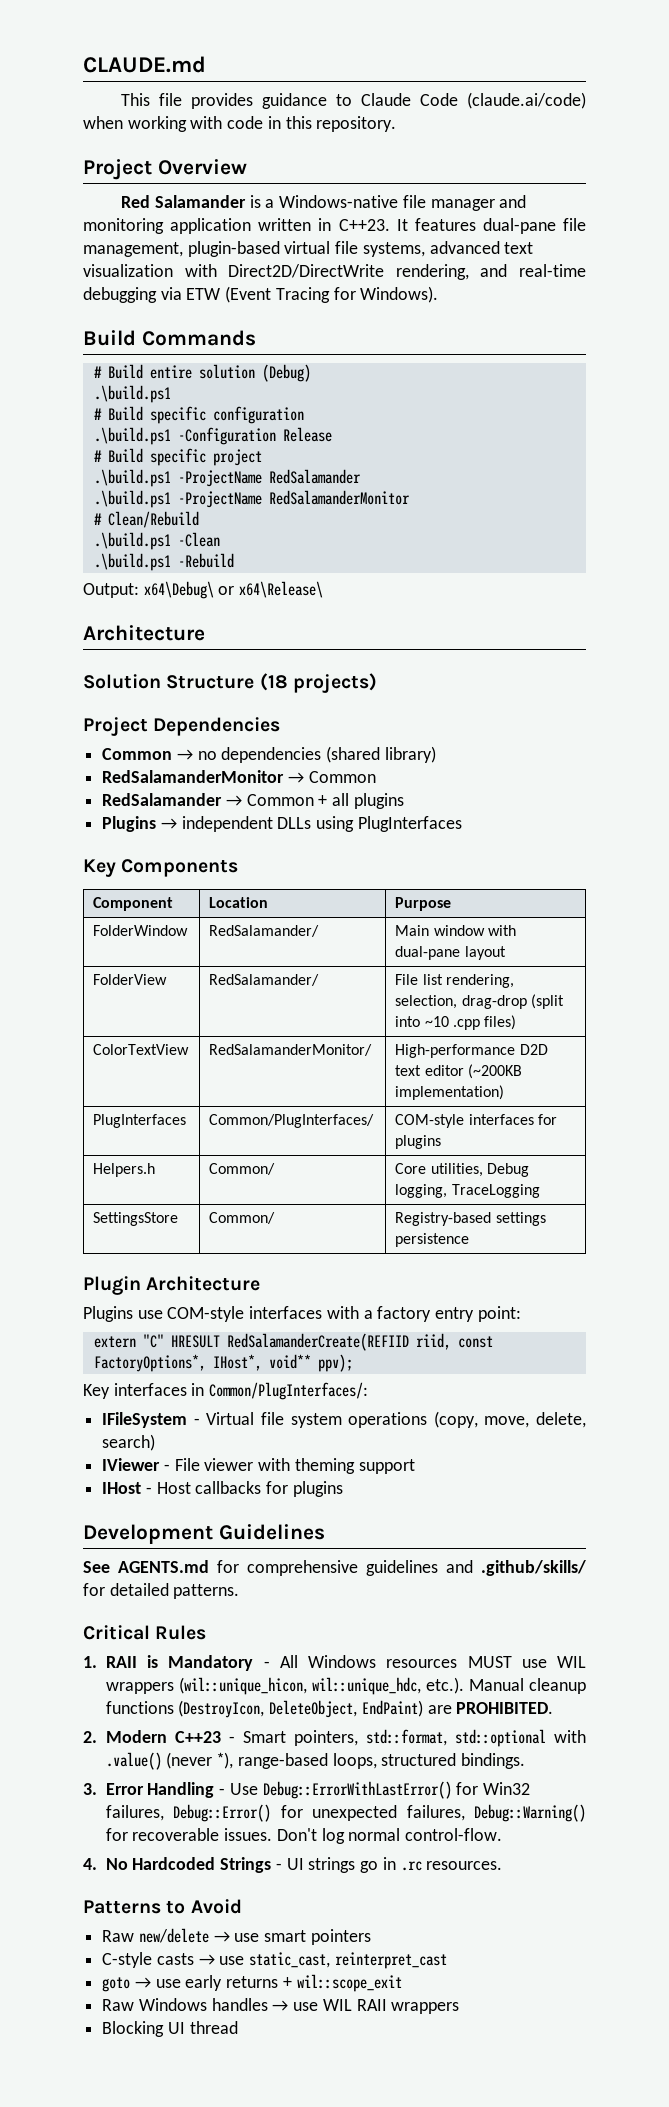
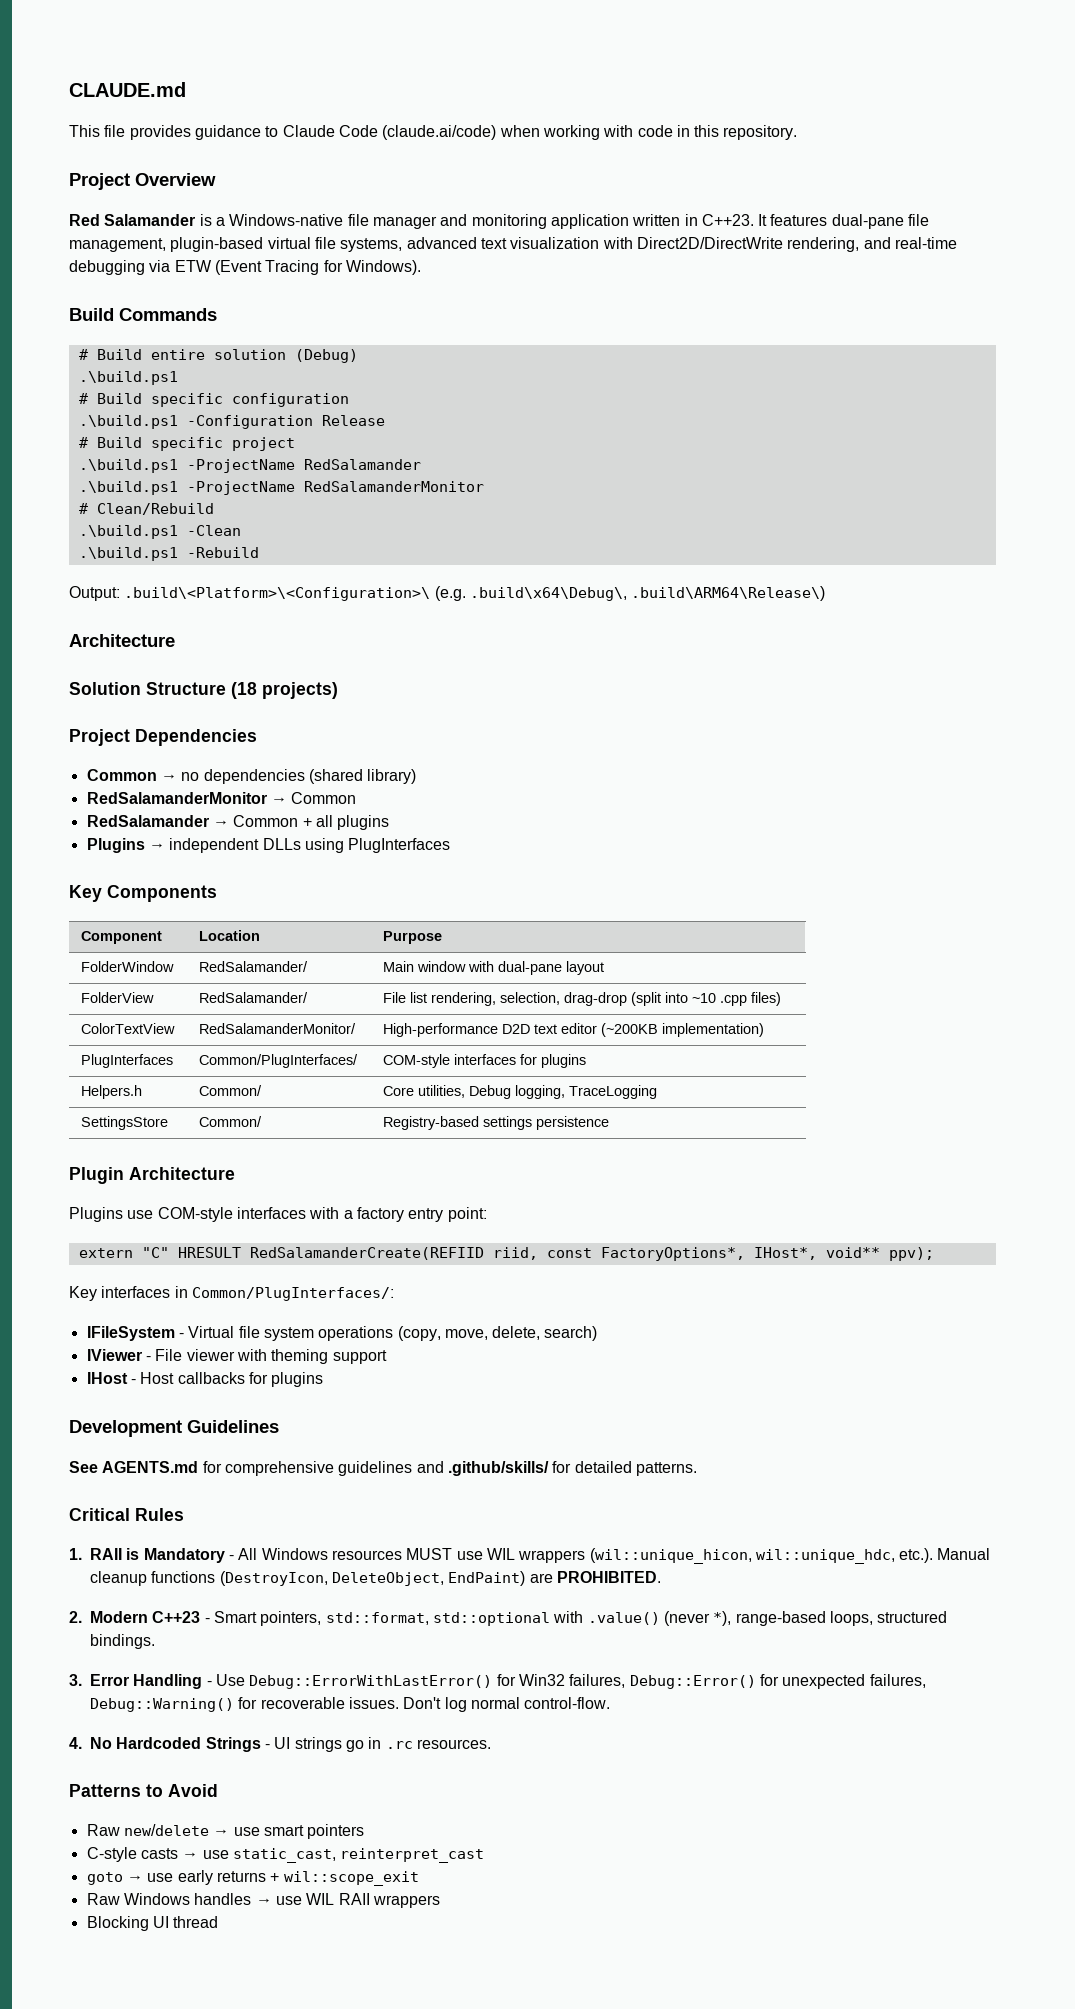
[143,581,324,599] x64\Debug\ or x64\Release\ -> [124,586,826,601] .build\<Platform>\<Configuration>\ (e.g. .build\x64\Debug\, .build\ARM64\Release\)

